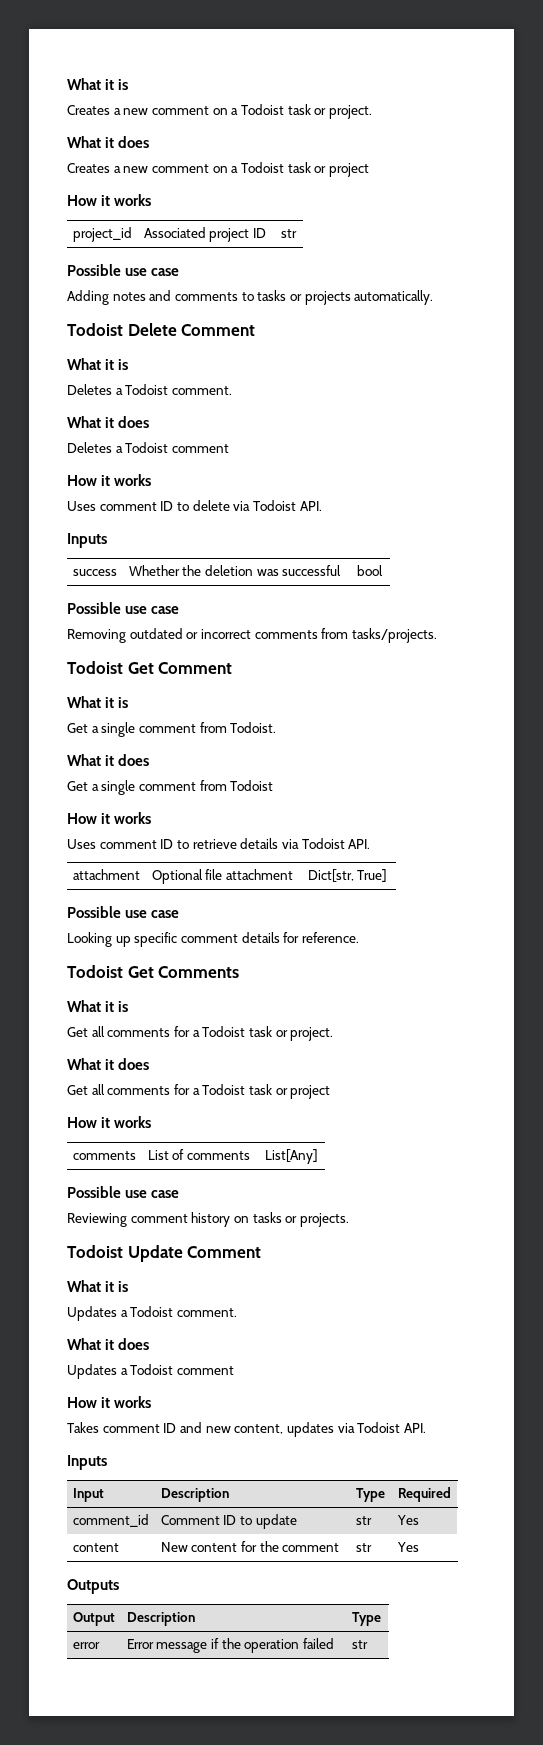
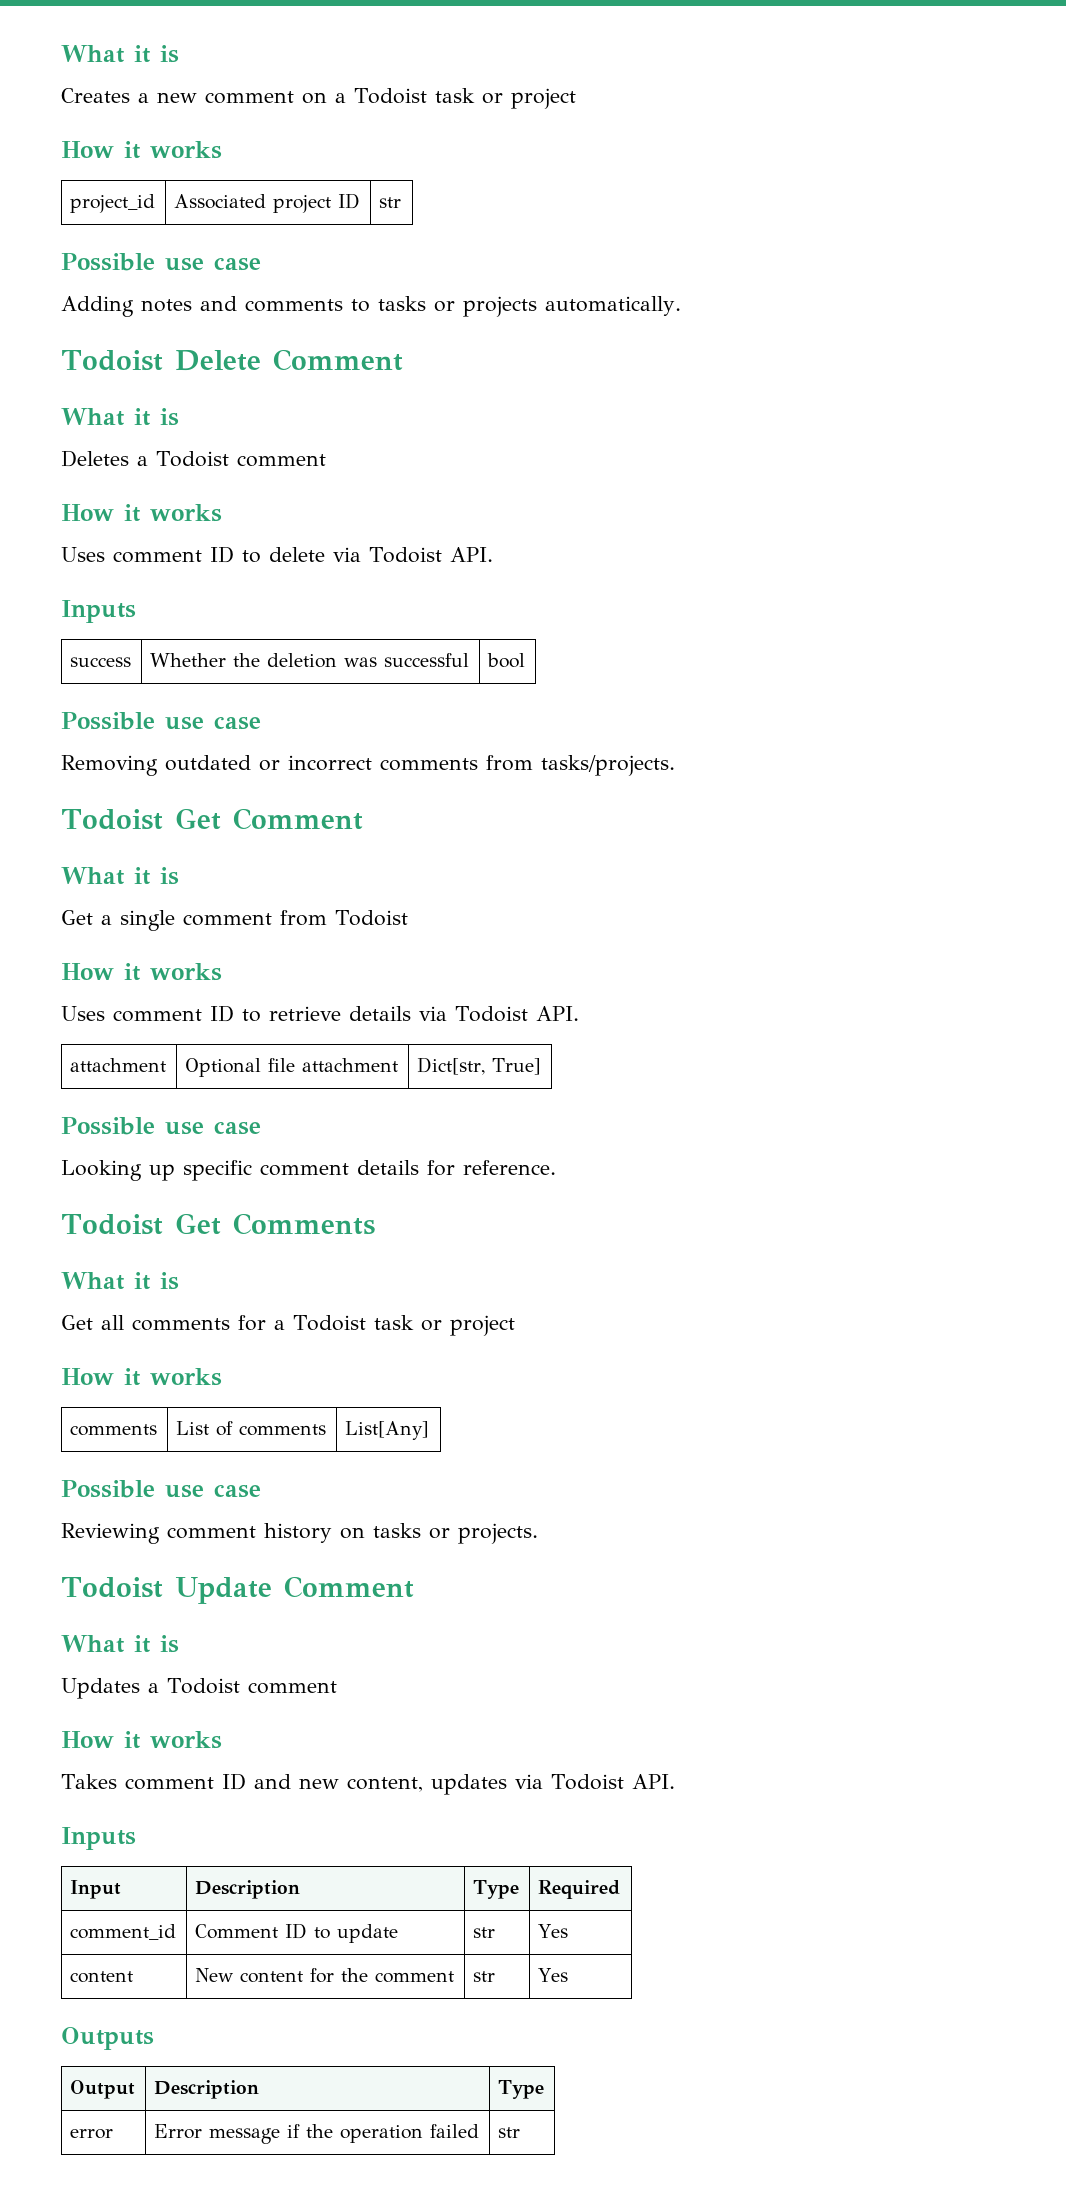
[67,78,129,90] [67,104,372,119] [67,136,150,148] What it is // Creates a new comment on a Todoist task or project. // What it does -> [61,45,179,63] What it is
[67,384,232,395] [67,416,150,428] // Deletes a Todoist comment. // What it does -> (179, 417) none
[67,722,277,737] [67,754,150,766] // Get a single comment from Todoist. // What it does -> (179, 876) none
[67,1026,334,1041] [67,1058,150,1070] // Get all comments for a Todoist task or project. // What it does -> (179, 1281) none
[67,1306,237,1321] [67,1338,150,1350] // Updates a Todoist comment. // What it does -> (179, 1644) none

